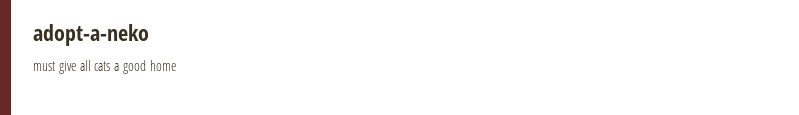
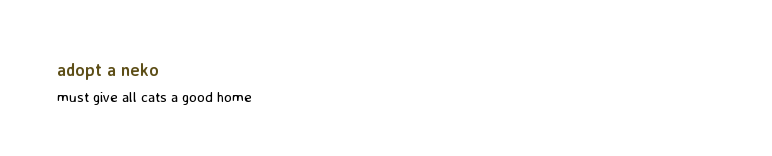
[33,24,149,46] adopt-a-neko -> [57,63,159,80] adopt a neko

